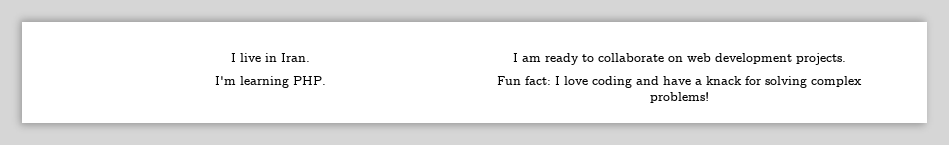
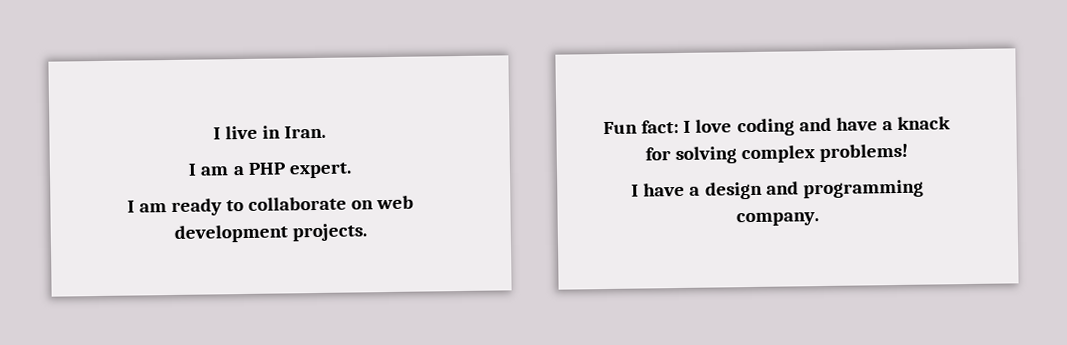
[214,76,326,88] I'm learning PHP. -> [188,162,352,179] I am a PHP expert.
(709, 97) none -> [631,179,924,200] [736,212,819,227] // I have a design and programming company.

